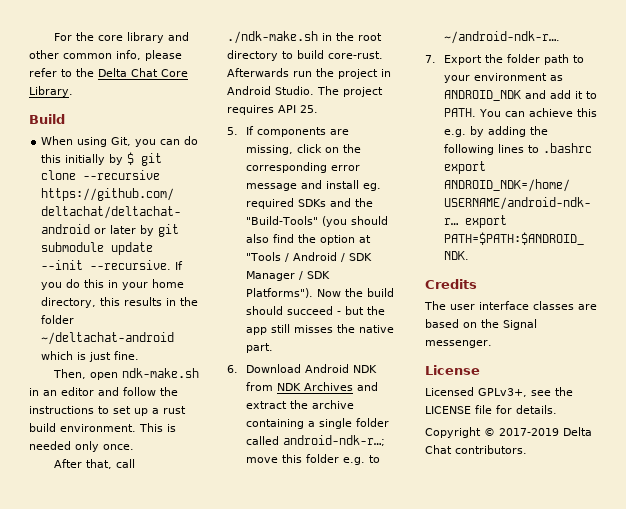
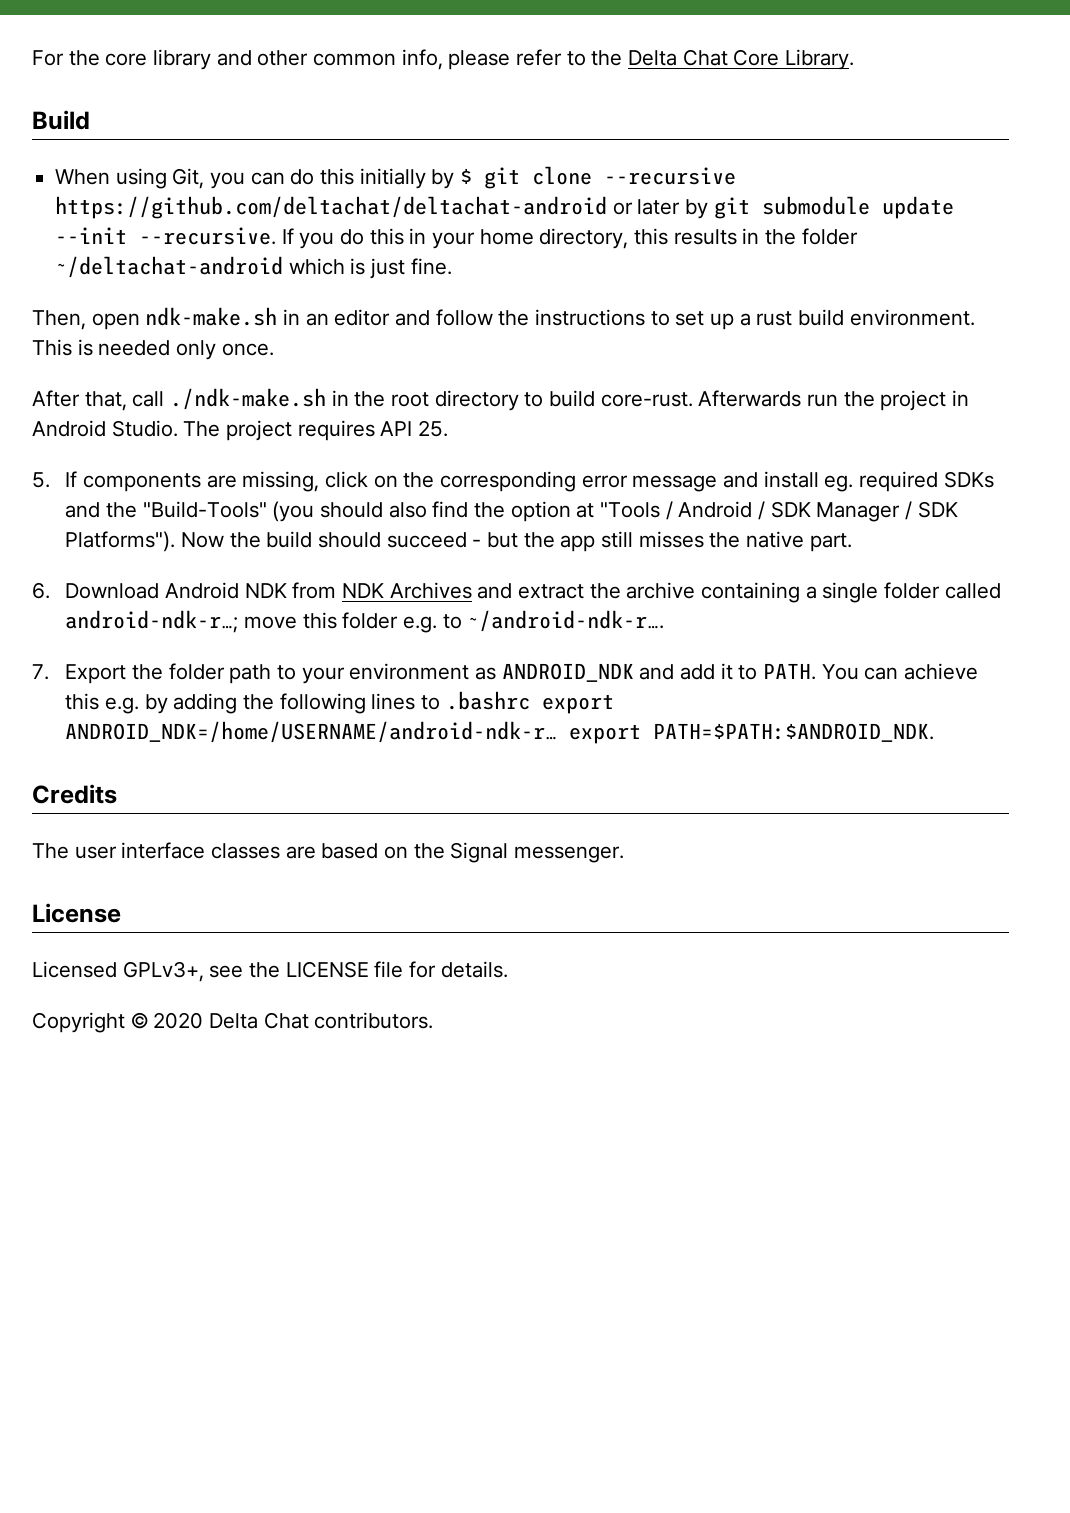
[499,428,559,436] 2017-2019 -> [153,1012,204,1029] 2020

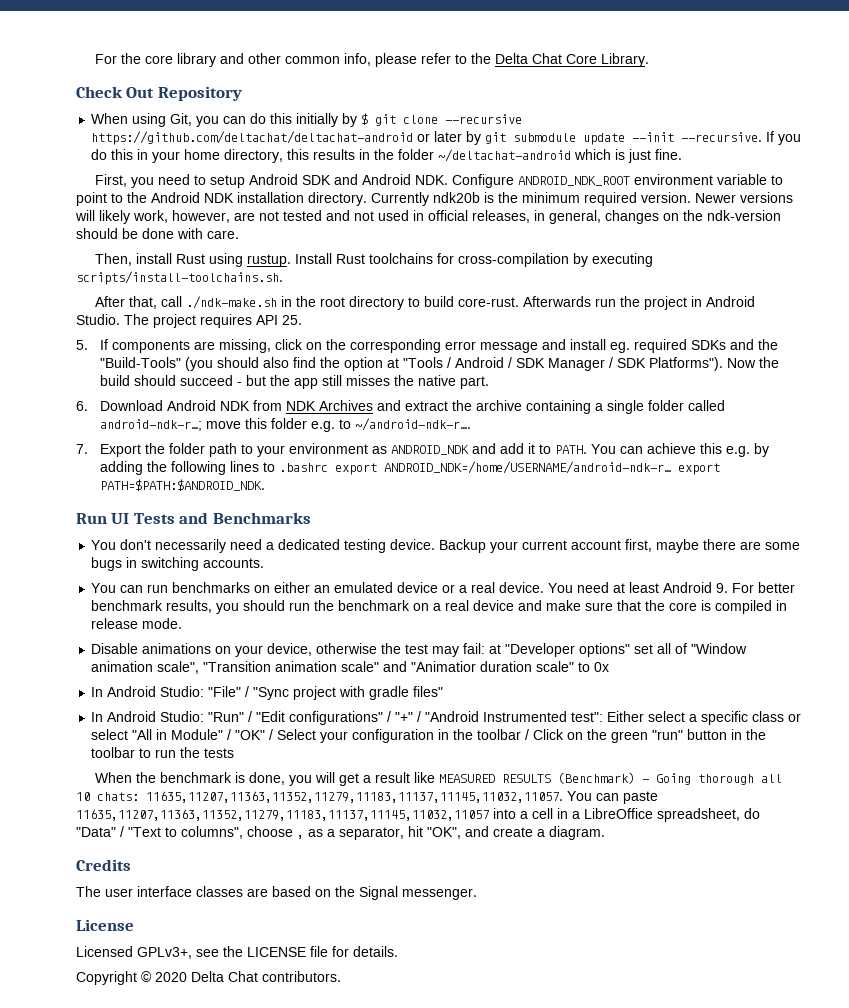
[32,110,90,130] Build -> [76,86,242,101] Check Out Repository
[32,307,975,330] [32,339,274,360] Then, open ndk-make.sh in an editor and follow the instructions to set up a rust build environment. This is needed only once. -> [95,174,784,188] [76,192,793,206] [75,210,781,224] [76,228,239,239] [95,253,654,267] [76,271,283,285] First, you need to setup Android SDK and Android NDK. Configure ANDROID_NDK_ROOT environment variable to point to the Android NDK installation directory. Currently ndk20b is the minimum required version. Newer versions will likely work, however, are not tested and not used in official releases, in general, changes on the ndk-version should be done with care. // Then, install Rust using rustup. Install Rust toolchains for cross-compilation by executing scripts/install-toolchains.sh.
(935, 732) none -> [76,512,311,524] [91,539,801,553] [91,557,265,571] [91,582,796,593] [91,600,788,614] [91,618,183,629] [91,643,748,657] [91,661,610,674] [91,686,444,700] [91,711,802,725] [91,729,767,743] [91,747,235,758] [95,772,783,786] [76,791,658,804] [76,808,760,822] [76,826,605,840] // Run UI Tests and Benchmarks // You don't necessarily need a dedicated testing device. Backup your current account first, maybe there are some bugs in switching accounts. // You can run benchmarks on either an emulated device or a real device. You need at least Android 9. For better benchmark results, you should run the benchmark on a real device and make sure that the core is compiled in release mode. // Disable animations on your device, otherwise the test may fail: at "Developer options" set all of "Window animation scale", "Transition animation scale" and "Animatior duration scale" to 0x // In Android Studio: "File" / "Sync project with gradle files" // In Android Studio: "Run" / "Edit configurations" / "+" / "Android Instrumented test": Either select a specific class or select "All in Module" / "OK" / Select your configuration in the toolbar / Click on the green "run" button in the toolbar to run the tests // When the benchmark is done, you will get a result like MEASURED RESULTS (Benchmark) - Going thorough all 10 chats: 11635,11207,11363,11352,11279,11183,11137,11145,11032,11057. You can paste 11635,11207,11363,11352,11279,11183,11137,11145,11032,11057 into a cell in a LibreOffice spreadsheet, do "Data" / "Text to columns", choose , as a separator, hit "OK", and create a diagram.

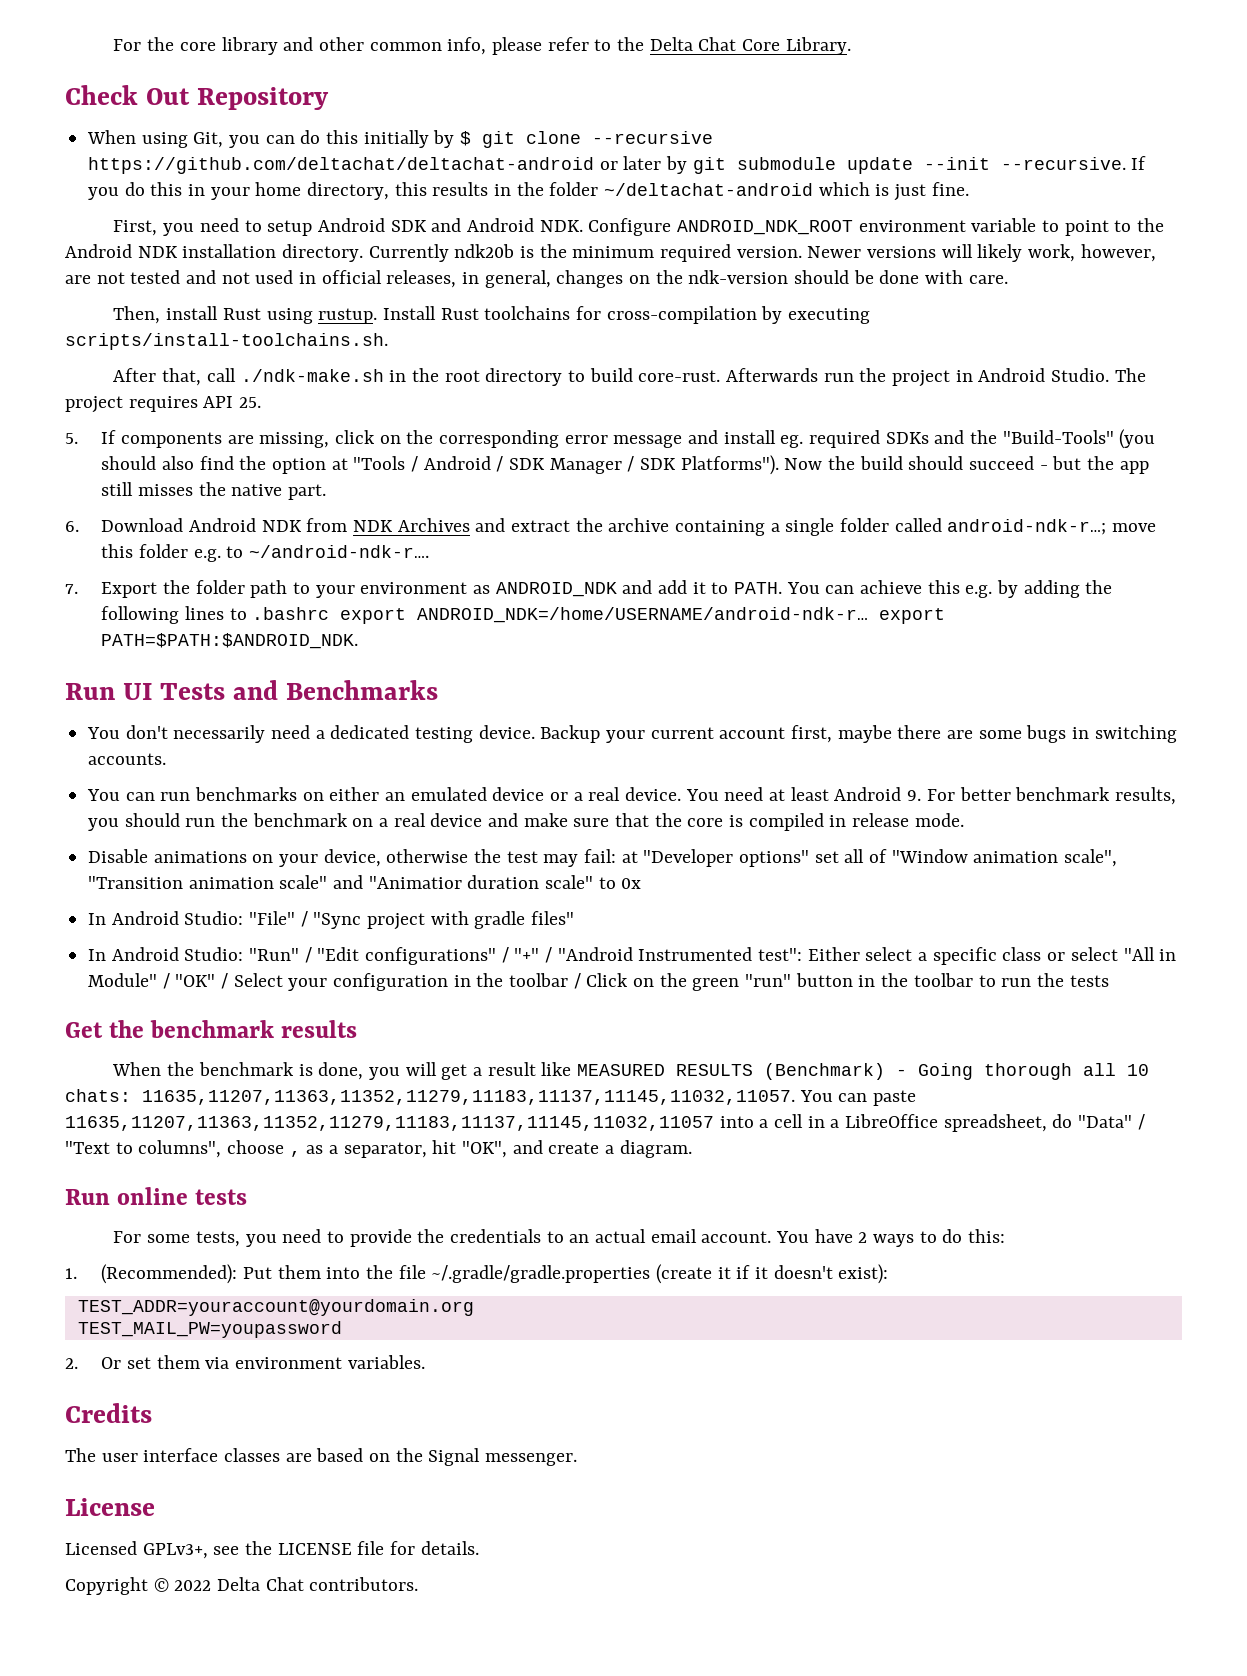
(235, 753) none -> [65,1020,358,1038] // Get the benchmark results
(605, 833) none -> [65,1187,248,1205] [113,1229,1005,1247] [65,1264,889,1284] [77,1299,474,1316] [77,1321,342,1338] [65,1355,425,1369] // Run online tests // For some tests, you need to provide the credentials to an actual email account. You have 2 ways to do this: // 1. (Recommended): Put them into the file ~/.gradle/gradle.properties (create it if it doesn't exist): // TEST_ADDR=youraccount@yourdomain.org // TEST_MAIL_PW=youpassword // 2. Or set them via environment variables.
[155,972,187,982] 2020 -> [174,1580,212,1591] 2022

